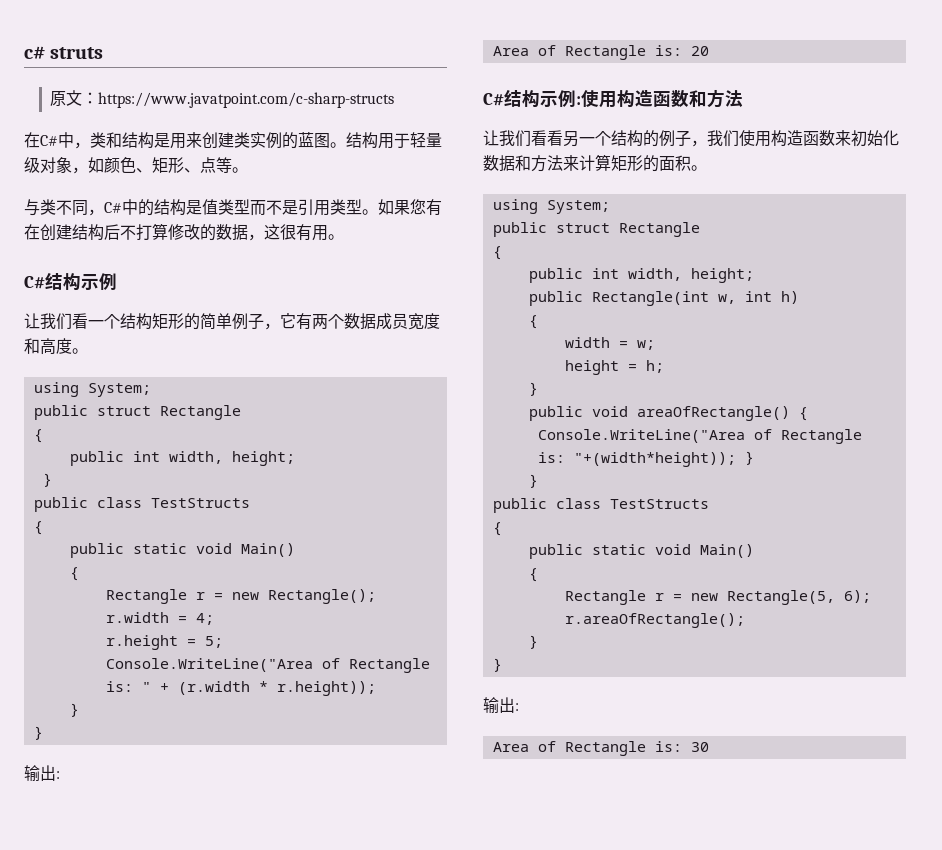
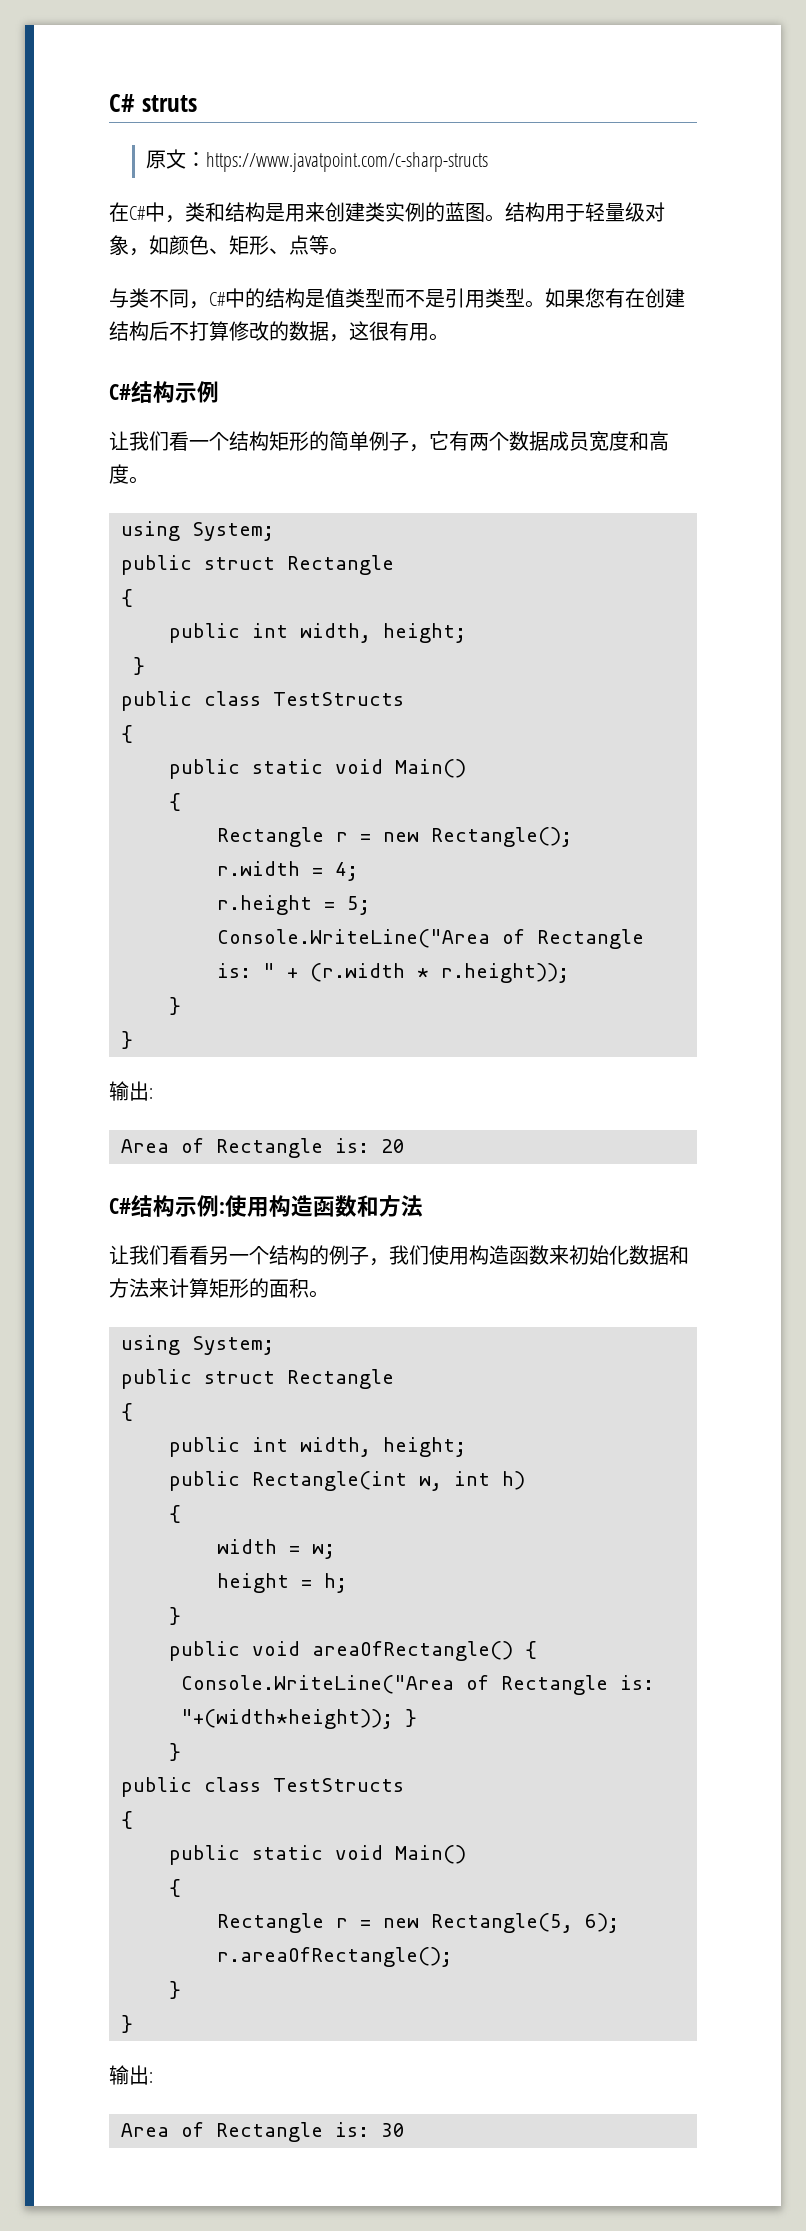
[24,46,45,59] c# -> [109,94,135,112] C#

